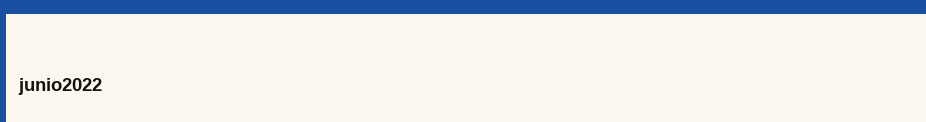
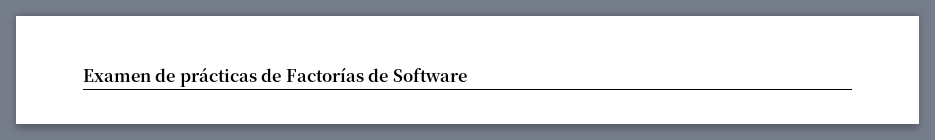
[18,78,102,95] junio2022 -> [83,67,467,87] Examen de prácticas de Factorías de Software

